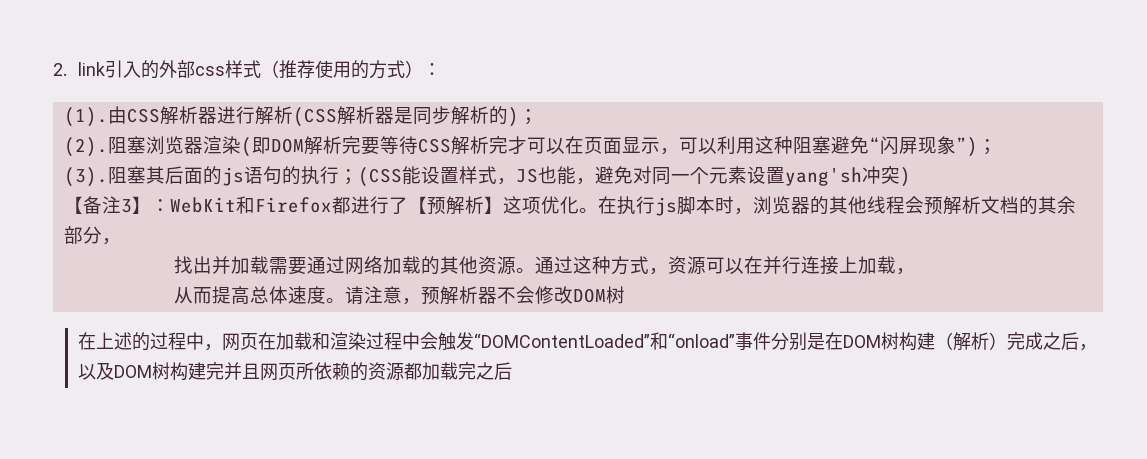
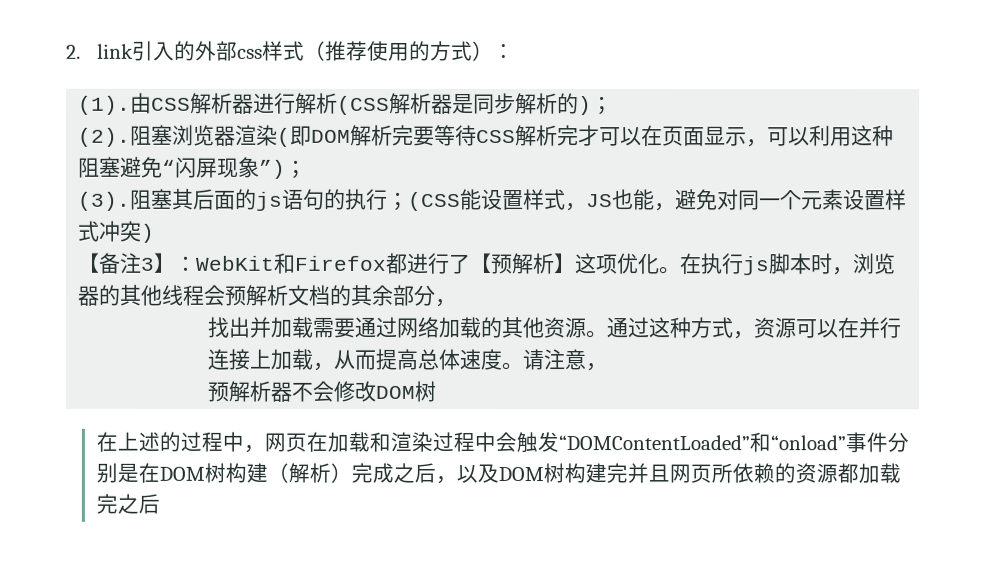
[784,167,862,186] yang'sh -> [885,189,908,211] [78,220,101,242] 样式
(915, 271) // -> (335, 366) none
(421, 301) none -> (608, 367) //

